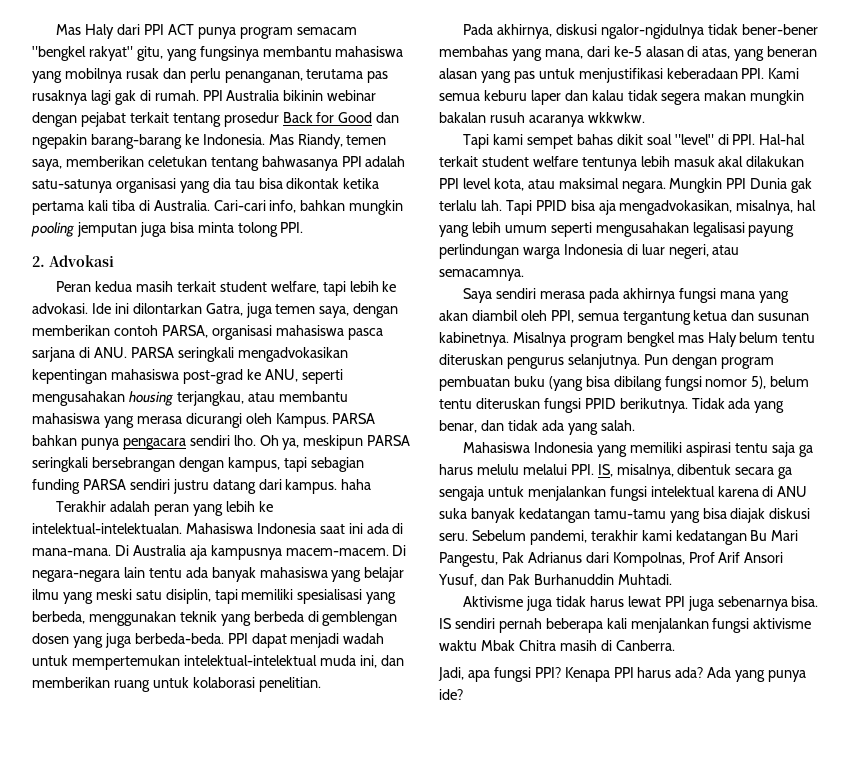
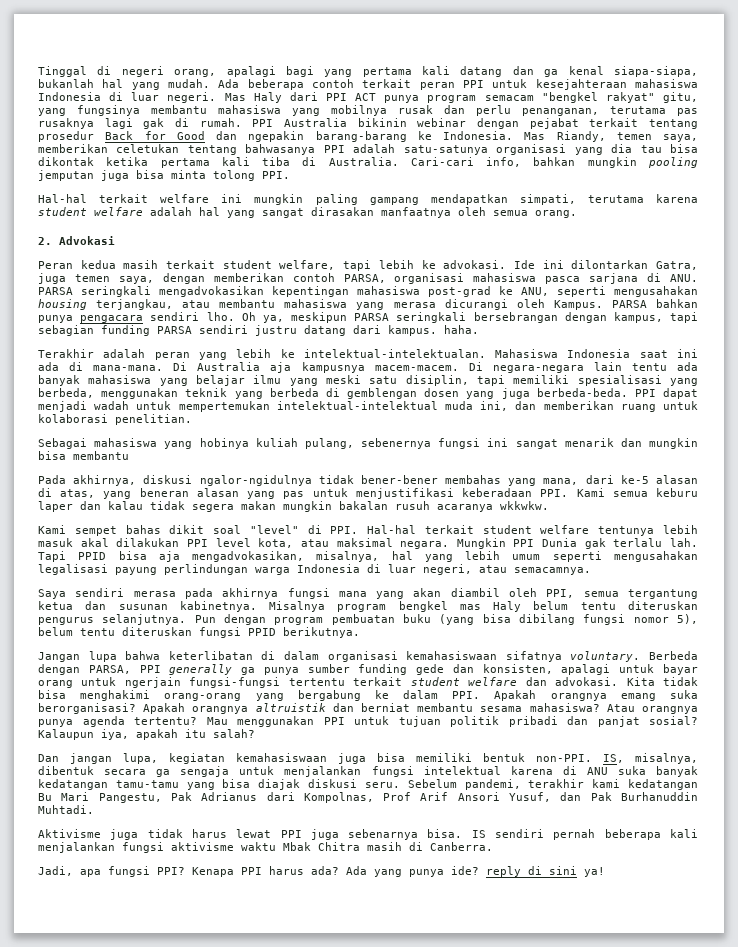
(56, 29) none -> [38,66,698,77] [38,79,698,90] [38,92,217,103] Tinggal di negeri orang, apalagi bagi yang pertama kali datang dan ga kenal siapa-siapa, bukanlah hal yang mudah. Ada beberapa contoh terkait peran PPI untuk kesejahteraan mahasiswa Indonesia di luar negeri.
(304, 227) none -> [38,194,699,205] [38,207,577,218] // Hal-hal terkait welfare ini mungkin paling gampang mendapatkan simpati, terutama karena student welfare adalah hal yang sangat dirasakan manfaatnya oleh semua orang.
[341,479,372,490] haha -> [444,325,479,334] haha.
(321, 684) none -> [38,438,698,449] [38,451,129,460] // Sebagai mahasiswa yang hobinya kuliah pulang, sebenernya fungsi ini sangat menarik dan mungkin bisa membantu
[463,134,524,149] Tapi kami -> [38,525,66,534] Kami
[691,398,785,413] [439,420,635,435] [463,442,813,457] [439,464,594,475] Tidak ada yang benar, dan tidak ada yang salah. // Mahasiswa Indonesia yang memiliki aspirasi tentu saja ga harus melulu melalui PPI. -> [38,651,699,662] [38,664,698,675] [38,677,699,688] [38,690,698,701] [38,703,698,714] [38,716,698,727] [38,729,255,740] [38,753,592,764] // Jangan lupa bahwa keterlibatan di dalam organisasi kemahasiswaan sifatnya voluntary. Berbeda dengan PARSA, PPI generally ga punya sumber funding gede dan konsisten, apalagi untuk bayar orang untuk ngerjain fungsi-fungsi tertentu terkait student welfare dan advokasi. Kita tidak bisa menghakimi orang-orang yang bergabung ke dalam PPI. Apakah orangnya emang suka berorganisasi? Apakah orangnya altruistik dan berniat membantu sesama mahasiswa? Atau orangnya punya agenda tertentu? Mau menggunakan PPI untuk tujuan politik pribadi dan panjat sosial? Kalaupun iya, apakah itu salah? // Dan jangan lupa, kegiatan kemahasiswaan juga bisa memiliki bentuk non-PPI.
(463, 694) none -> [486,866,605,877] reply di sini ya!

